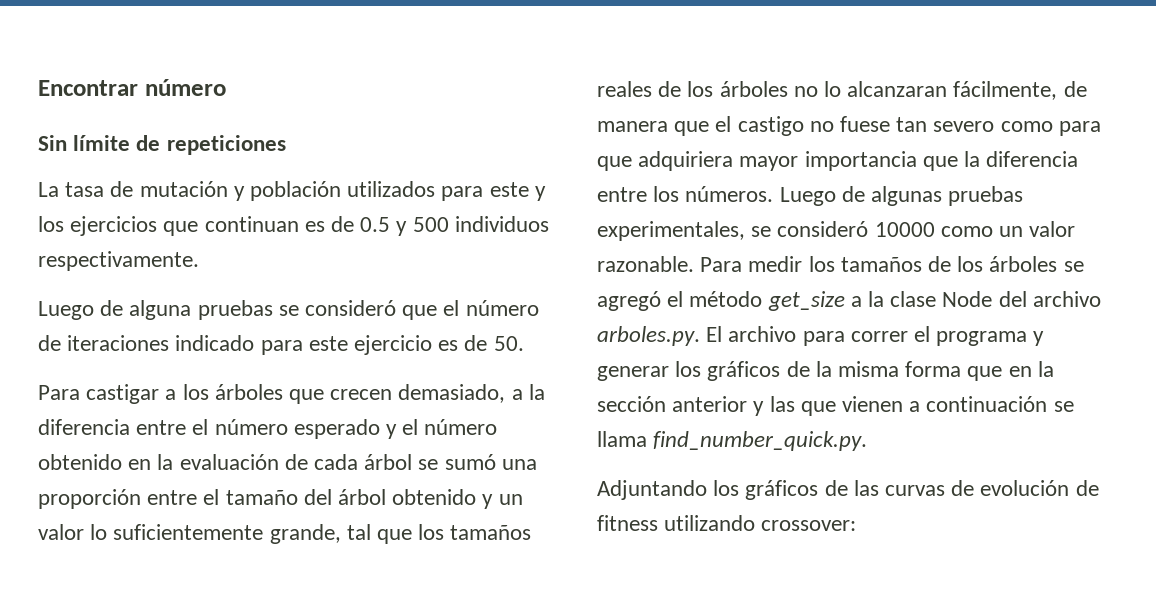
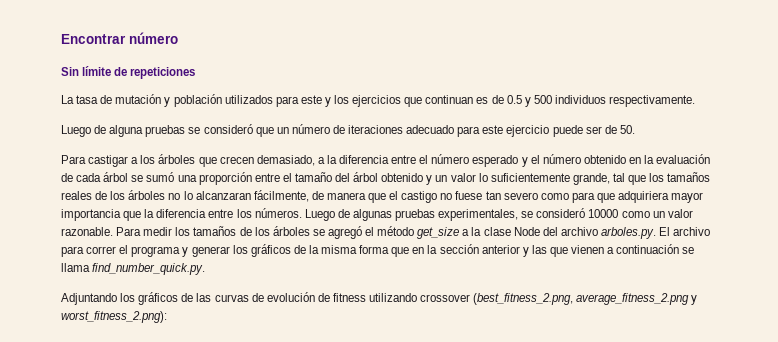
[443,300,460,316] el -> [276,127,289,134] un
[175,335,255,351] indicado -> [406,125,455,134] adecuado
[438,340,459,351] es -> [552,125,602,137] puede ser
[761,520,857,531] crossover: -> [420,293,698,305] [61,311,167,323] crossover (best_fitness_2.png, average_fitness_2.png y worst_fitness_2.png):

